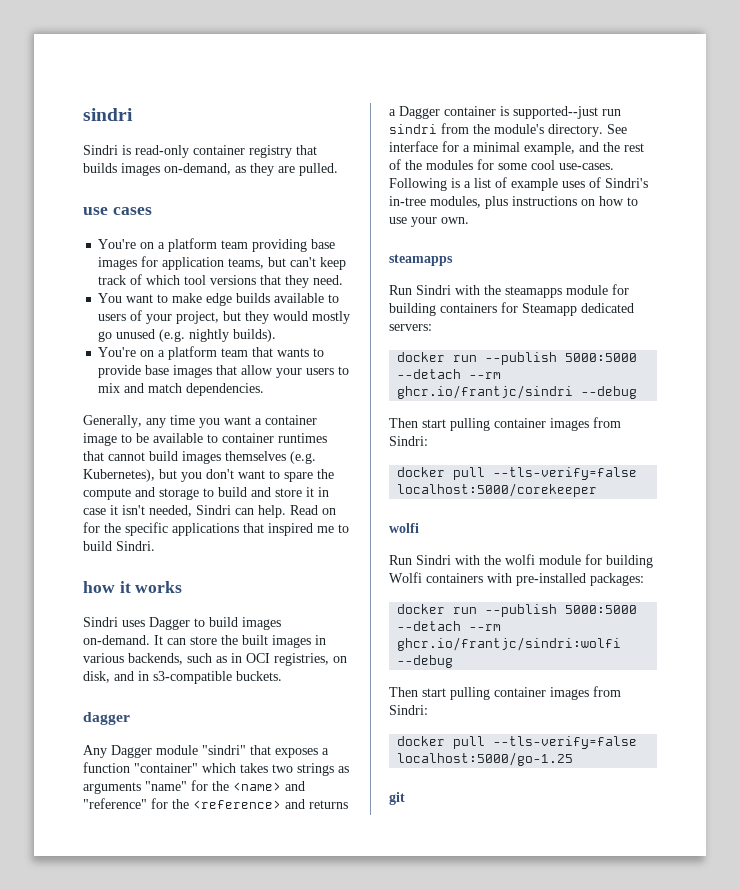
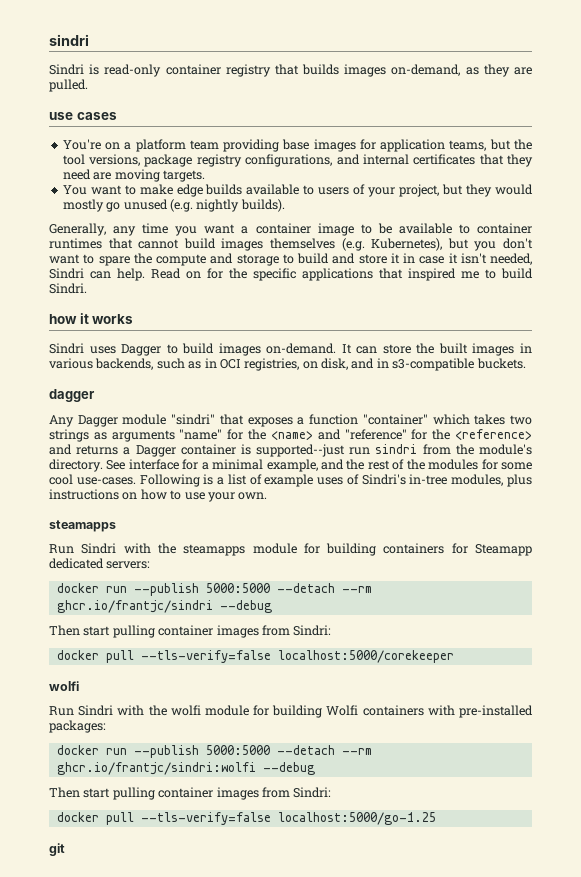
[290,257,347,270] [98,274,344,288] can't keep track of which tool versions that they need. -> [513,139,532,150] [62,154,533,167] [62,169,205,182] the tool versions, package registry configurations, and internal certificates that they need are moving targets.
[98,346,325,360] [98,365,350,378] [98,383,265,396] // You're on a platform team that wants to provide base images that allow your users to mix and match dependencies. -> (285, 205) none

